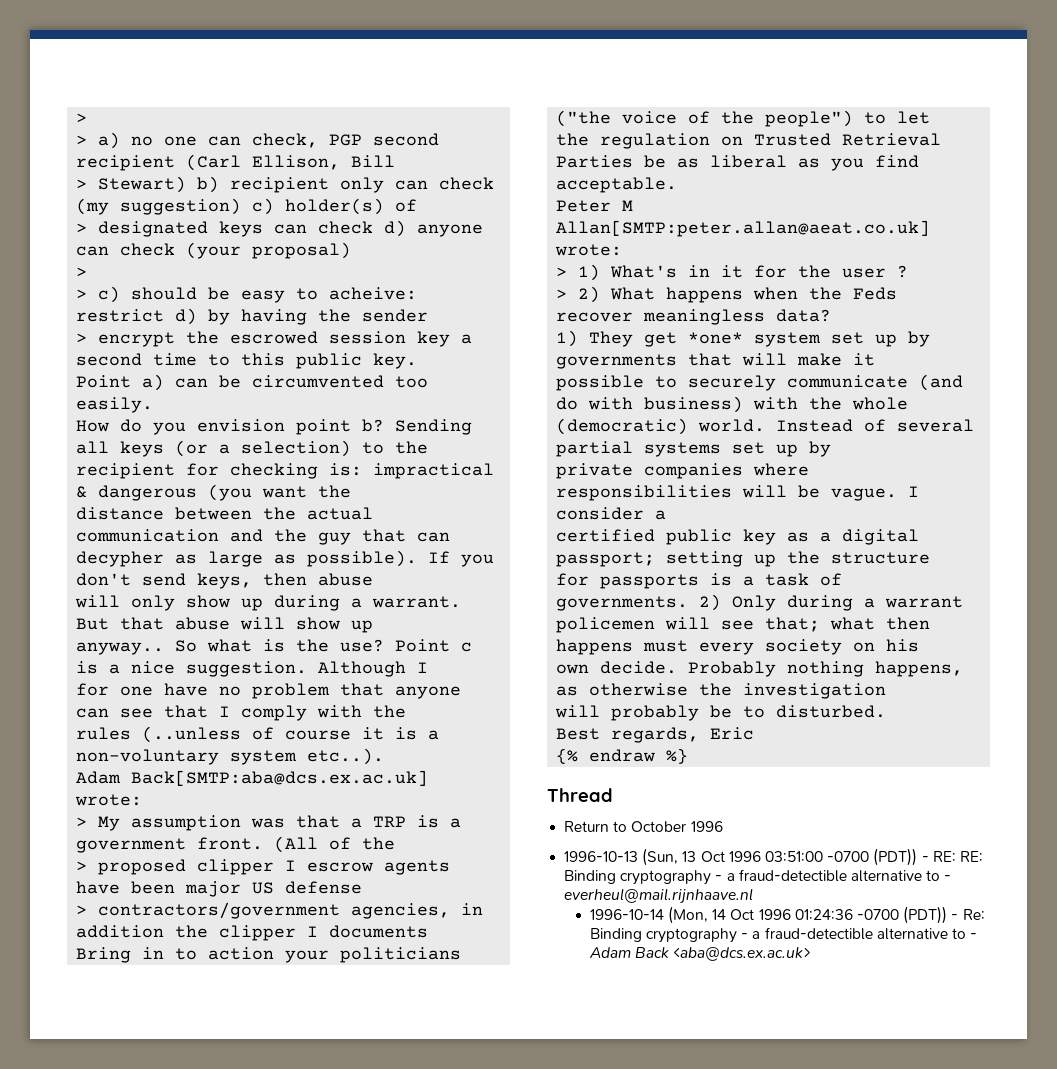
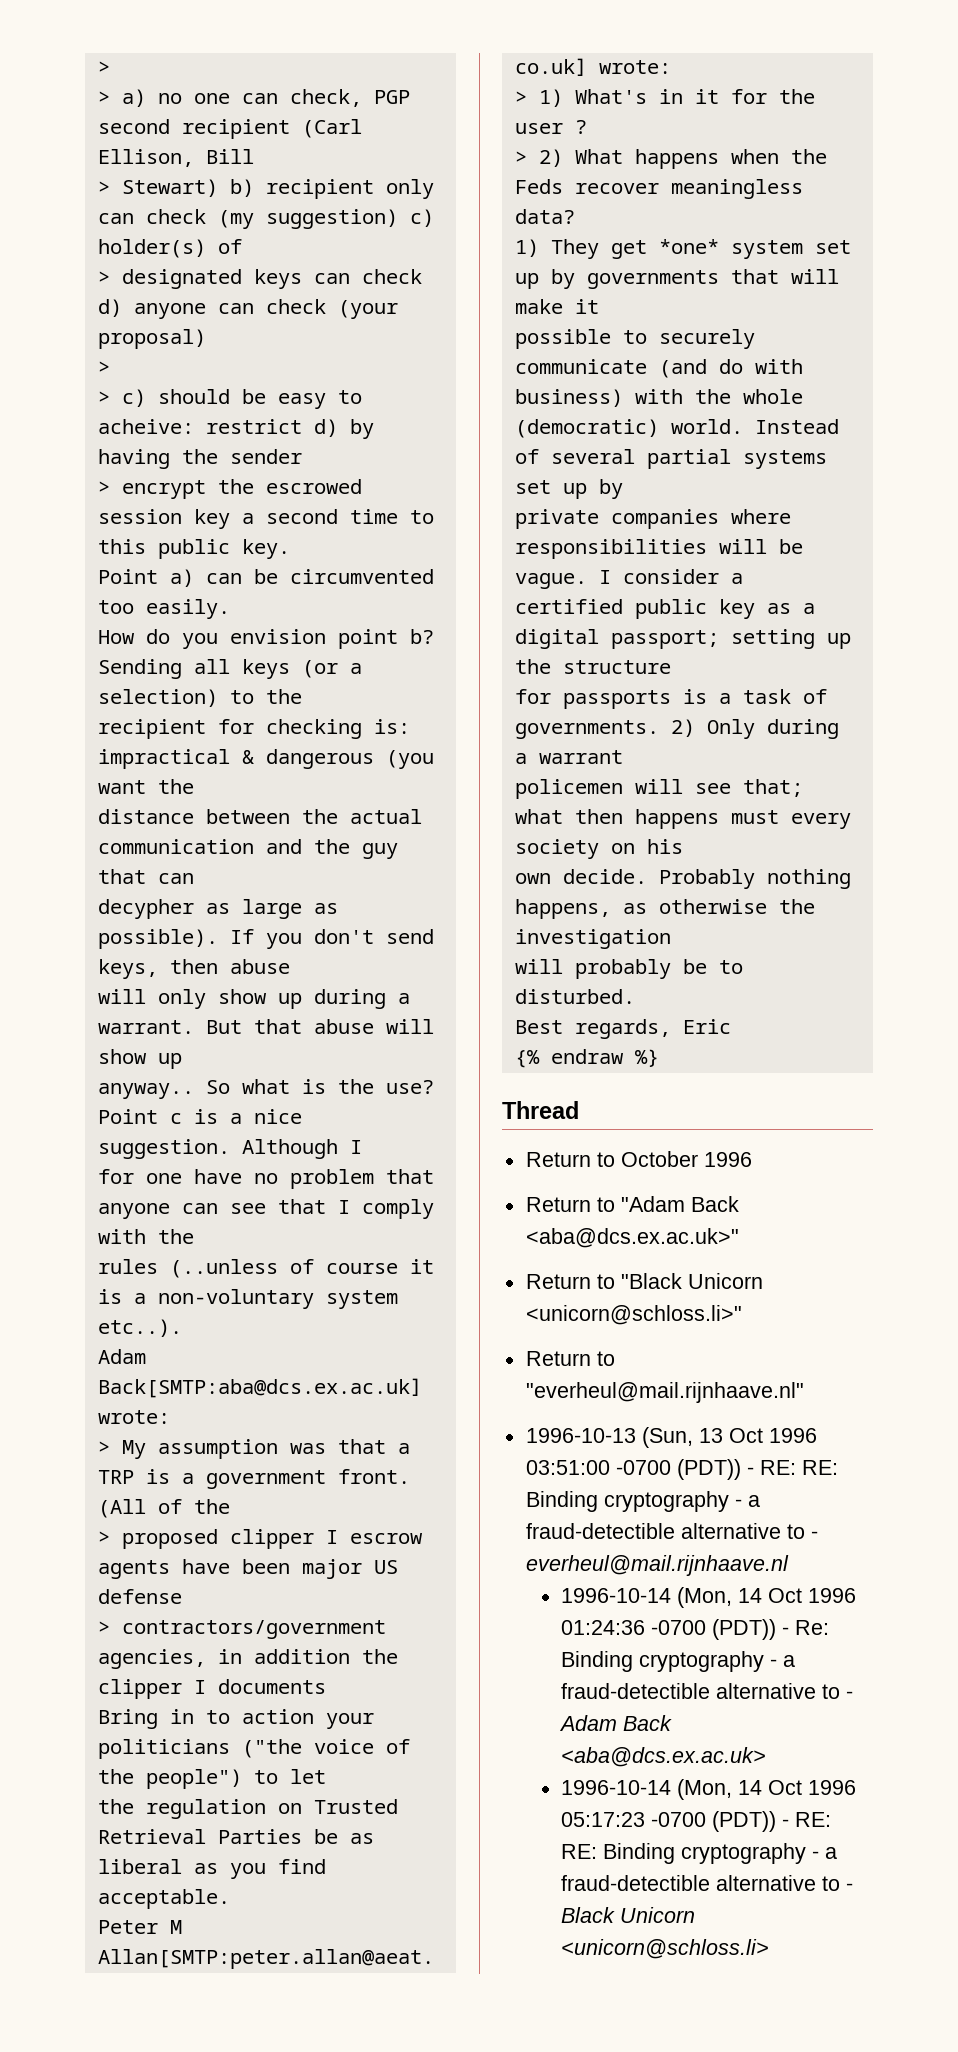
(723, 826) none -> [525,1196,739,1212] [525,1228,739,1248] [525,1273,763,1289] [525,1305,742,1325] [525,1351,615,1366] [525,1382,804,1403] // Return to "Adam Back <aba@dcs.ex.ac.uk>" // Return to "Black Unicorn <unicorn@schloss.li>" // Return to "everheul@mail.rijnhaave.nl"
(811, 954) none -> [561,1779,857,1800] [561,1811,832,1832] [561,1843,838,1864] [561,1875,854,1891] [561,1907,696,1923] [561,1939,770,1959] // 1996-10-14 (Mon, 14 Oct 1996 05:17:23 -0700 (PDT)) - RE: RE: Binding cryptography - a fraud-detectible alternative to - Black Unicorn <unicorn@schloss.li>

